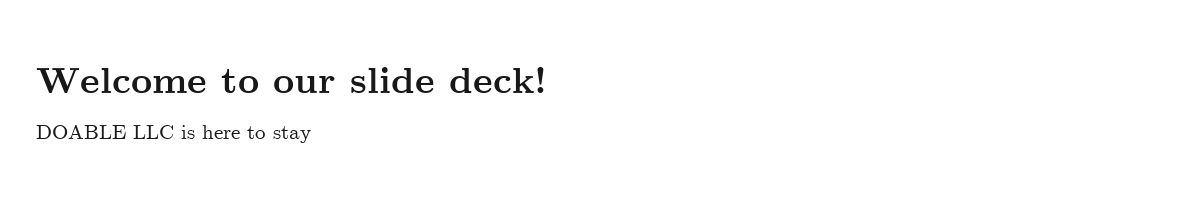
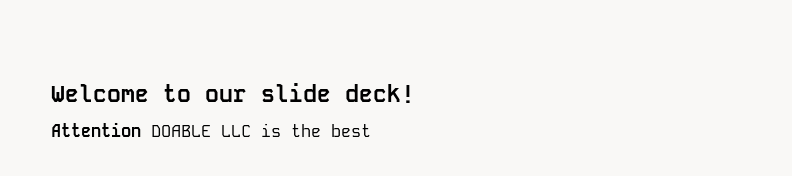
(547, 79) none -> [51,122,141,137] Attention
[202,125,311,143] here to stay -> [291,124,371,137] the best

